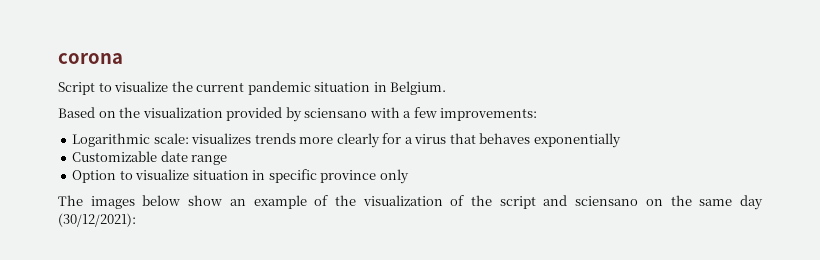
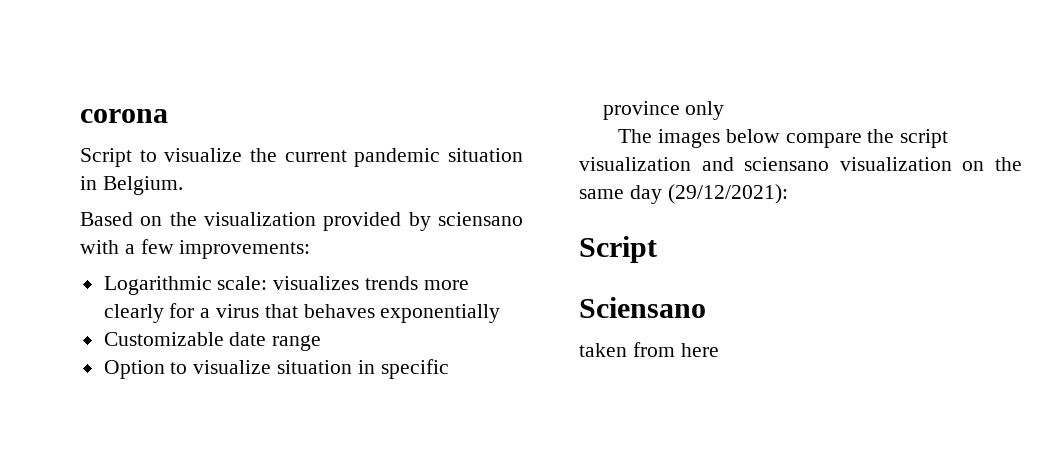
[188,195,465,209] show an example of the visualization of -> [785,133,862,148] compare
(536, 202) none -> [579,157,691,171] visualization
(639, 201) none -> [839,157,952,171] visualization
[58,213,136,227] (30/12/2021): -> [667,184,788,204] [579,236,657,263] [579,297,706,318] [579,342,719,357] (29/12/2021): // Script // Sciensano // taken from here

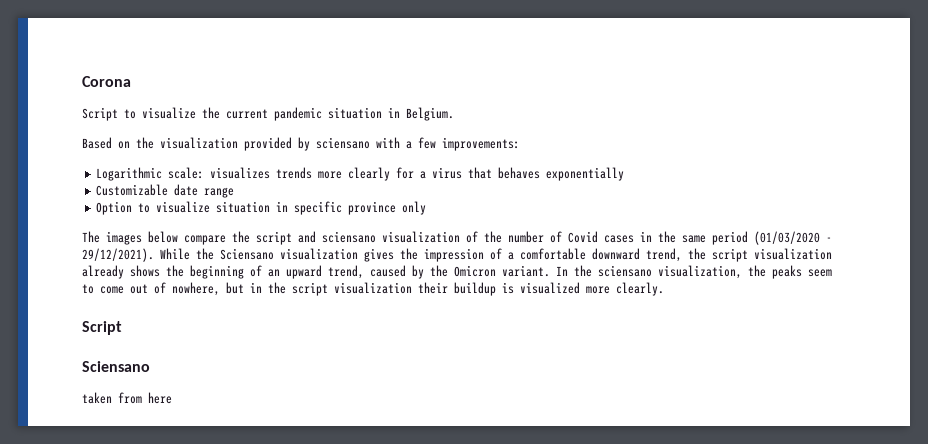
[80,109,168,123] corona -> [82,76,131,87] Corona
[579,157,691,171] visualization -> (292, 238) none
[962,157,1022,171] [579,184,788,204] on the same day (29/12/2021): -> [466,231,832,245] [82,248,832,262] [82,265,832,279] [82,282,664,296] of the number of Covid cases in the same period (01/03/2020 - 29/12/2021). While the Sciensano visualization gives the impression of a comfortable downward trend, the script visualization already shows the beginning of an upward trend, caused by the Omicron variant. In the sciensano visualization, the peaks seem to come out of nowhere, but in the script visualization their buildup is visualized more clearly.

